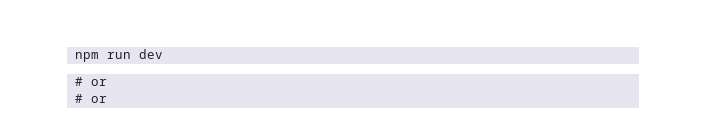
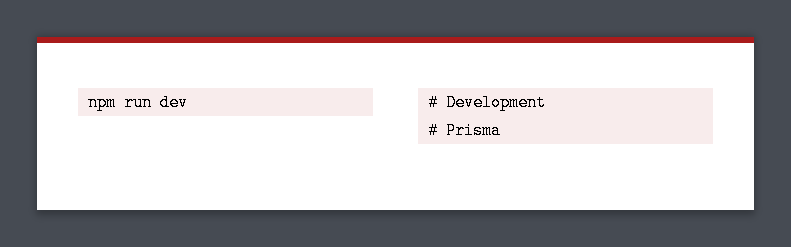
[90,79,107,86] [74,94,107,103] or // # or -> [445,94,546,111] [427,122,501,139] Development // # Prisma

